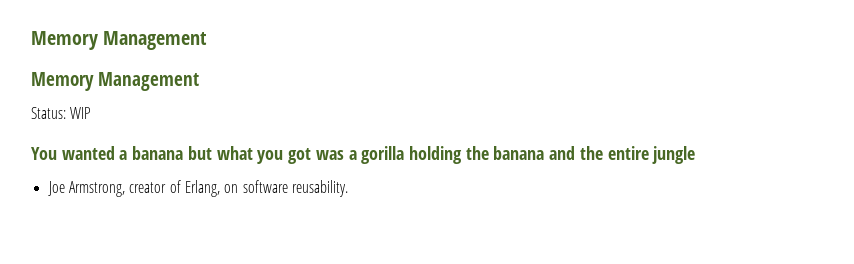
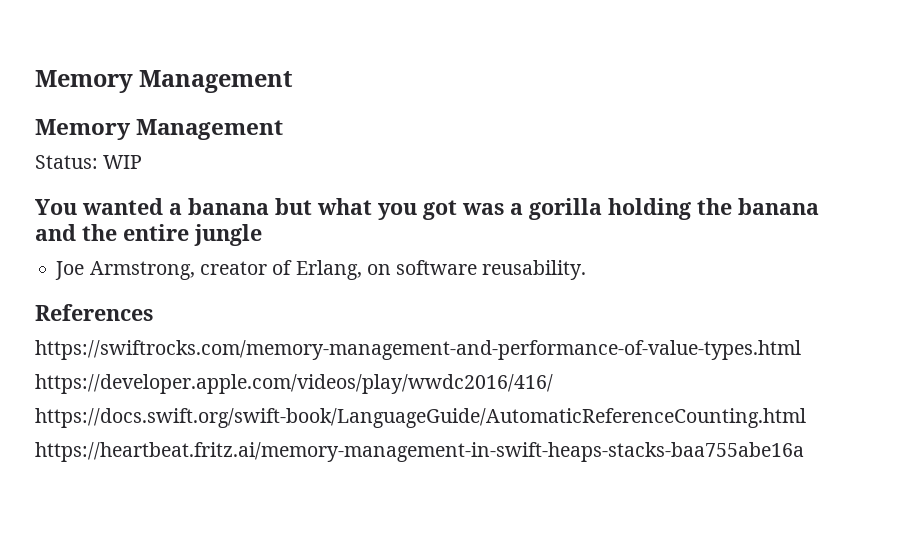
(348, 188) none -> [35,304,153,321] [35,340,801,360] [35,374,553,394] [35,408,806,428] [35,442,804,462] // References // https://swiftrocks.com/memory-management-and-performance-of-value-types.html // https://developer.apple.com/videos/play/wwdc2016/416/ // https://docs.swift.org/swift-book/LanguageGuide/AutomaticReferenceCounting.html // https://heartbeat.fritz.ai/memory-management-in-swift-heaps-stacks-baa755abe16a

